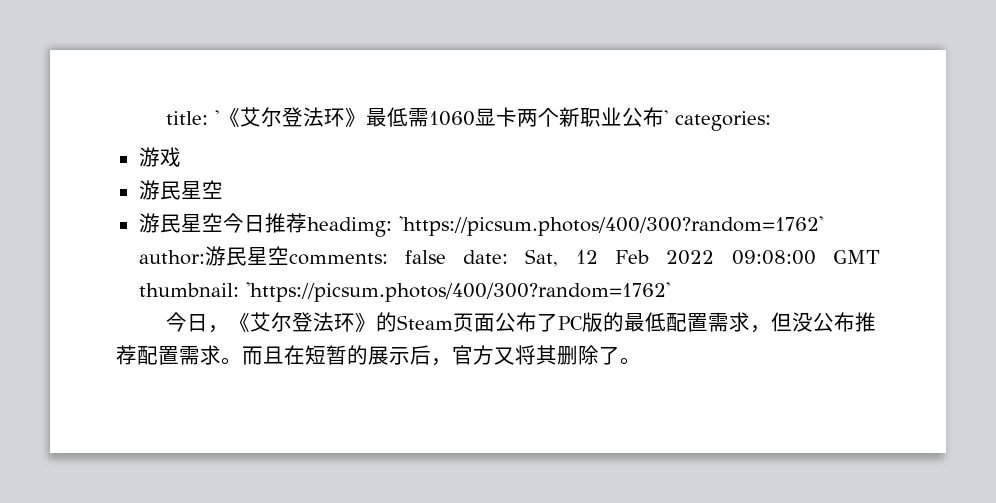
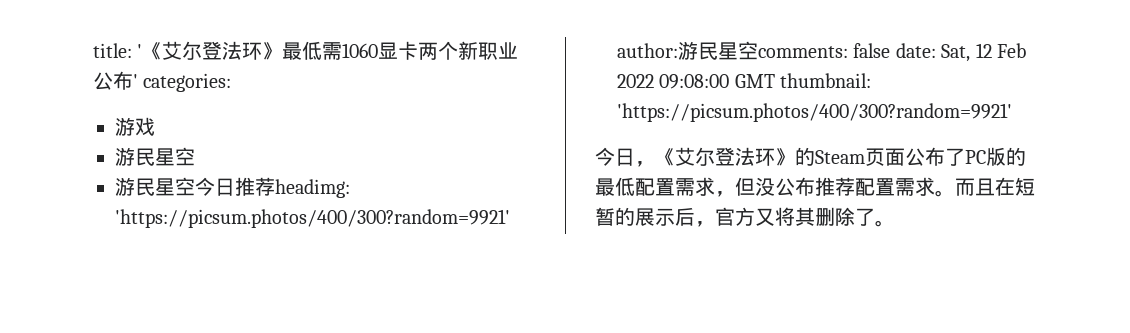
[398,216,823,236] 'https://picsum.photos/400/300?random=1762' -> [115,209,510,228] 'https://picsum.photos/400/300?random=9921'
[245,282,670,302] 'https://picsum.photos/400/300?random=1762' -> [617,103,1012,122] 'https://picsum.photos/400/300?random=9921'

